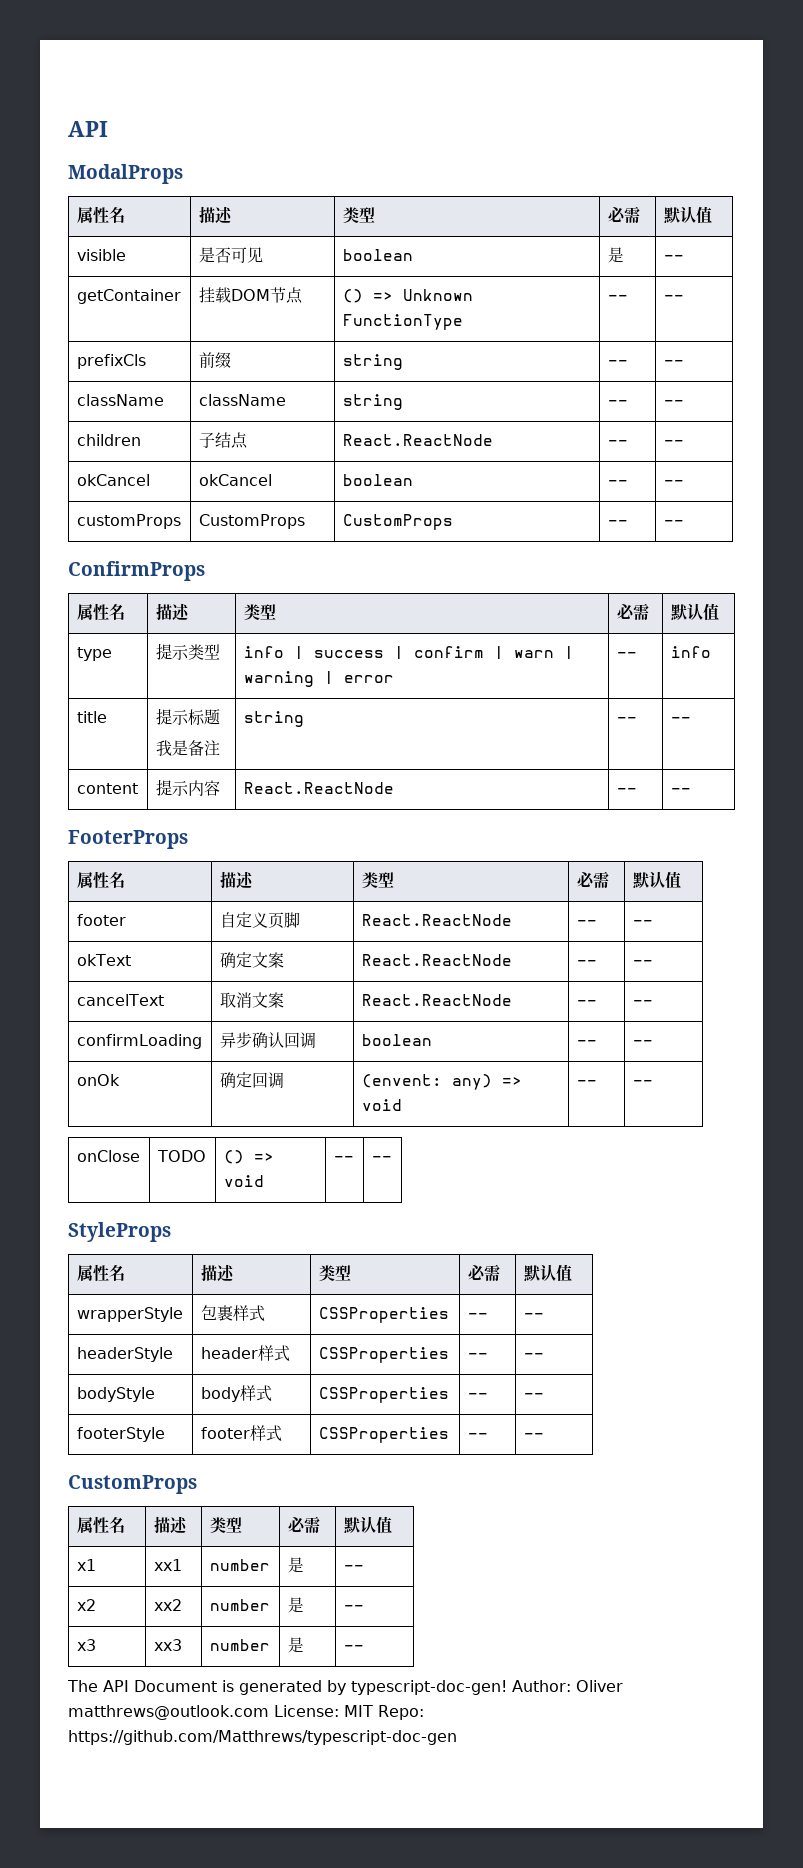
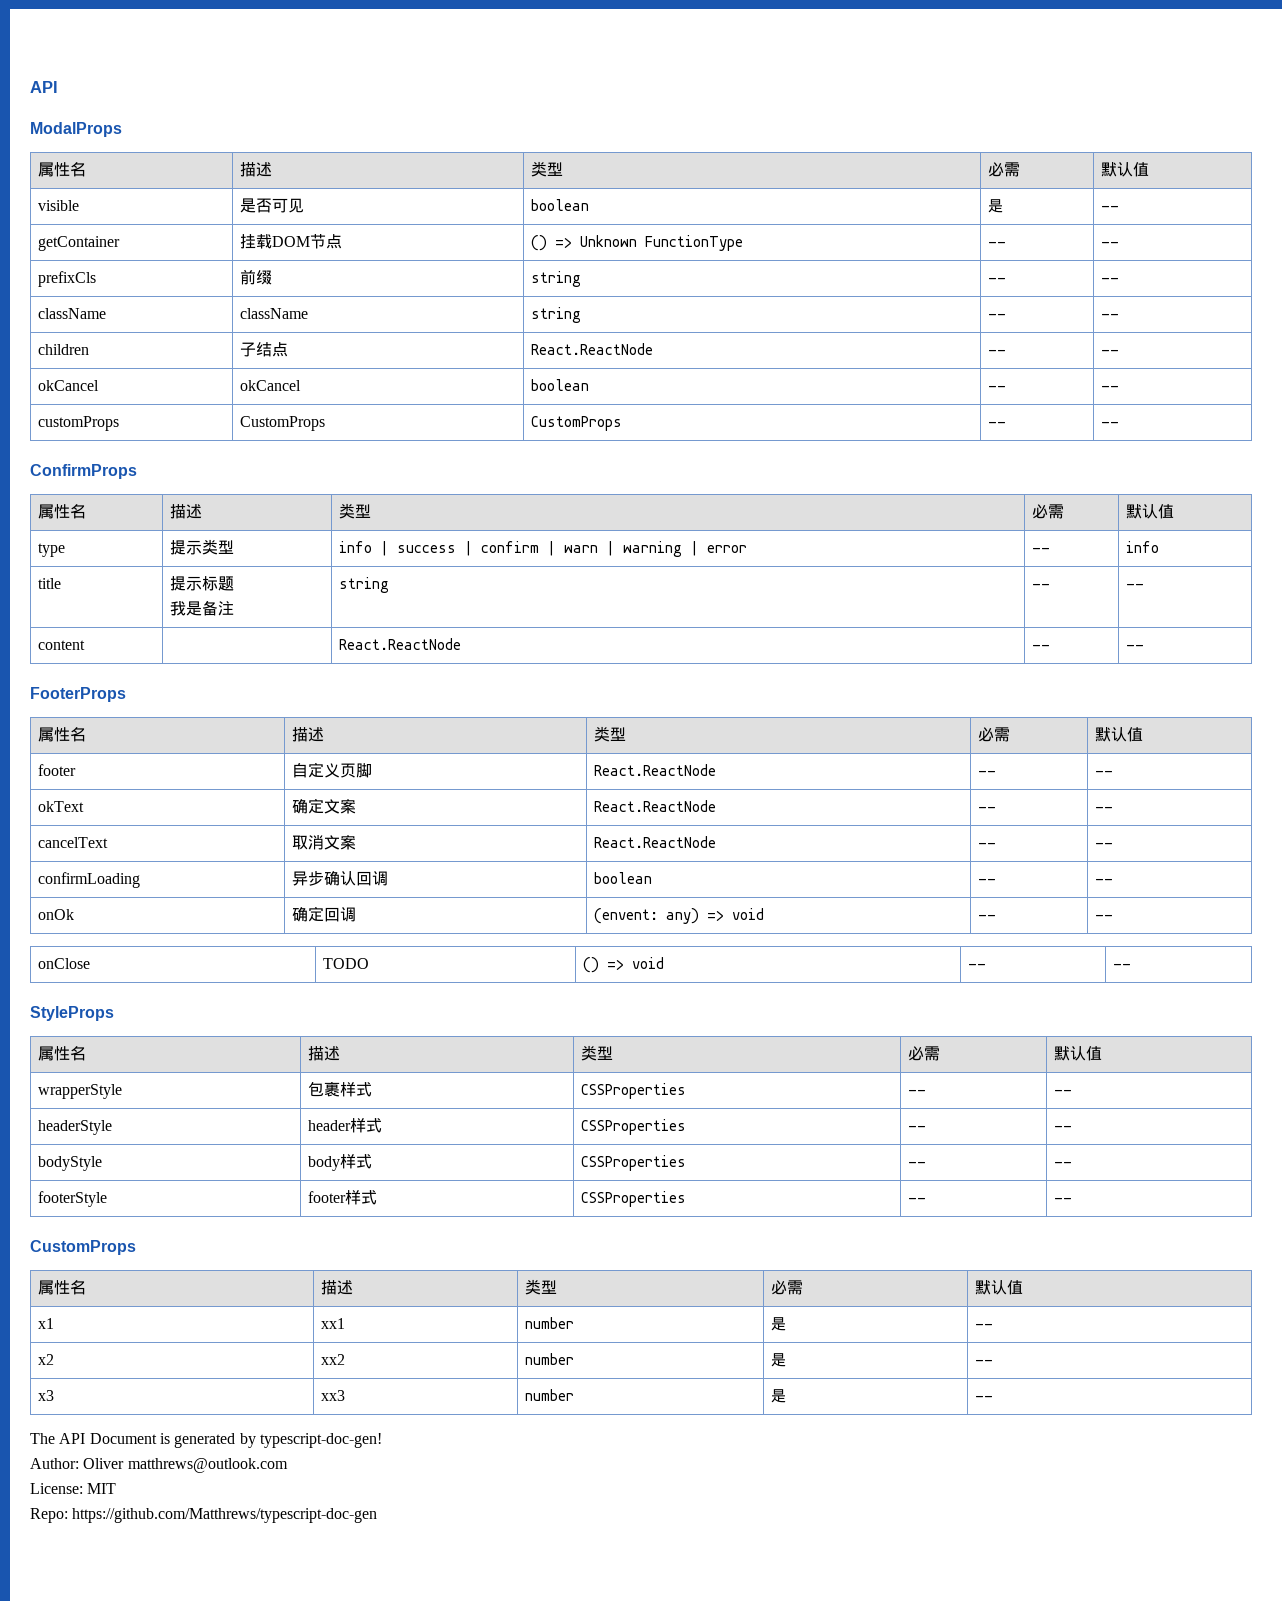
[155,779,220,796] 提示内容 -> (86, 645) none
(507, 1687) none -> (382, 1440) //
(269, 1712) none -> (288, 1465) //
(373, 1711) none -> (117, 1488) //

